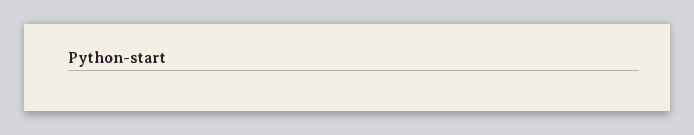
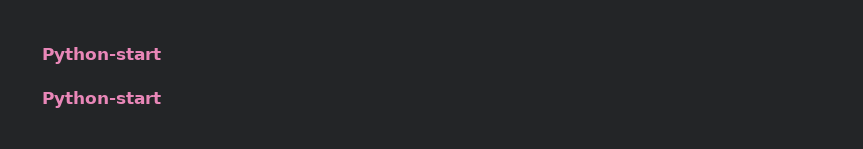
[68,51,166,67] Python-start -> [42,47,161,64] [42,91,161,108] Python-start // Python-start

